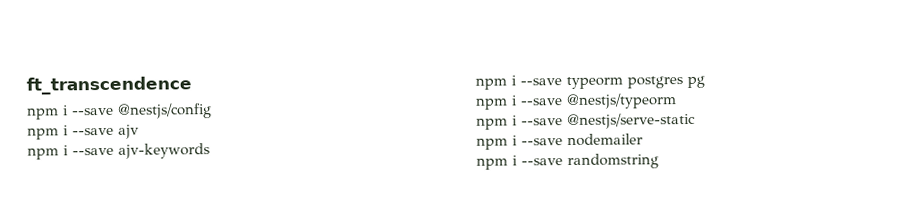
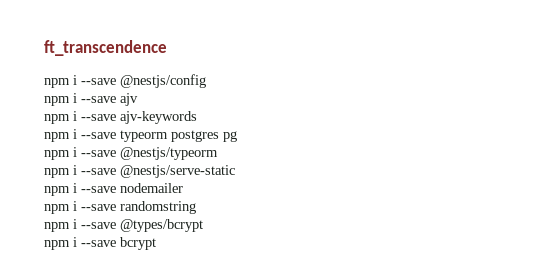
(659, 161) none -> [44,219,203,232] [44,237,156,250] // npm i --save @types/bcrypt // npm i --save bcrypt

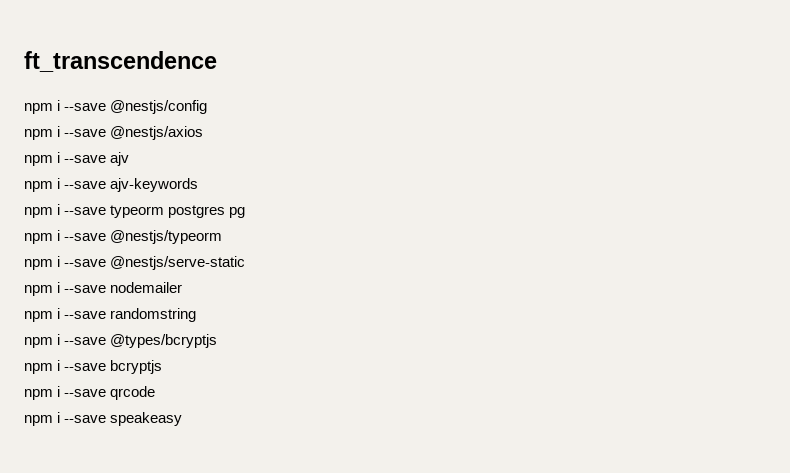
(206, 81) none -> [24,126,204,140] // npm i --save @nestjs/axios
[120,219,203,232] [44,237,156,250] @types/bcrypt // npm i --save bcrypt -> [110,334,218,348] [24,360,163,374] [24,386,156,400] [24,412,183,426] @types/bcryptjs // npm i --save bcryptjs // npm i --save qrcode // npm i --save speakeasy

